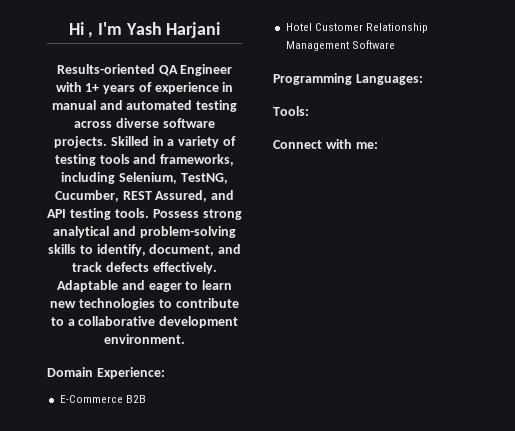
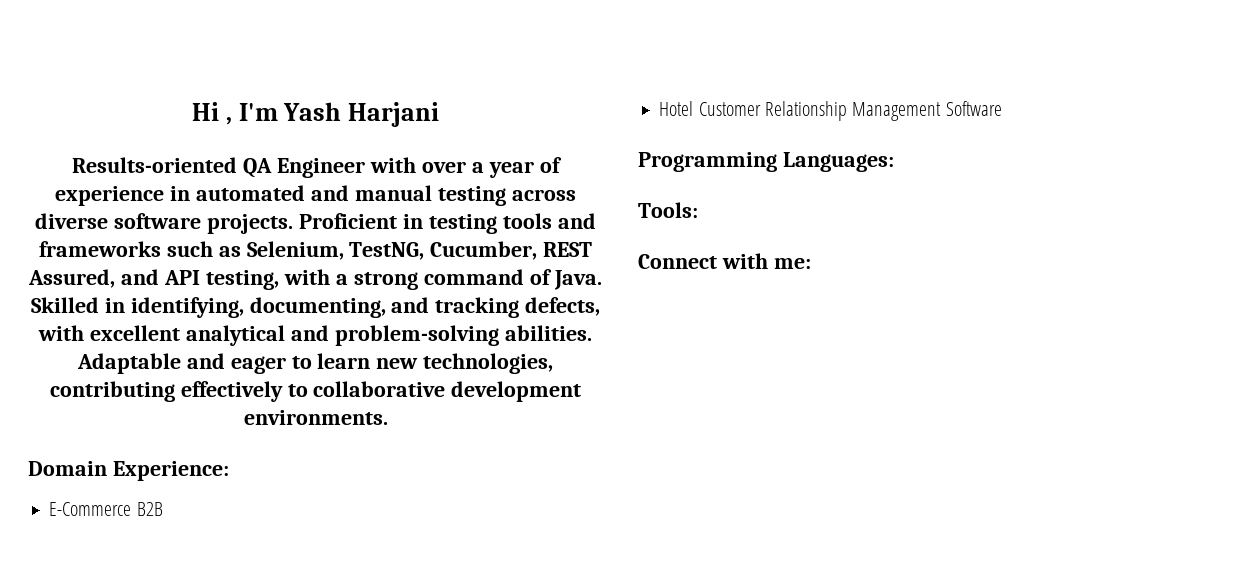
[85,82,234,94] [51,100,193,110] 1+ years of experience in manual and automated -> [421,157,562,178] [55,185,432,206] over a year of experience in automated and manual
[110,136,236,148] [54,154,235,166] [61,172,116,184] Skilled in a variety of testing tools and frameworks, including -> [299,213,596,234] [38,241,241,257] Proficient in testing tools and frameworks such as
[70,208,242,220] [53,226,236,238] [47,244,242,256] [72,262,217,274] testing tools. Possess strong analytical and problem-solving skills to identify, document, and track defects effectively. -> [206,269,602,290] [30,297,601,318] [38,325,592,346] testing, with a strong command of Java. Skilled in identifying, documenting, and tracking defects, with excellent analytical and problem-solving abilities.
[79,298,239,310] [50,317,75,326] technologies to contribute to a -> [423,353,554,374] [49,381,308,402] technologies, contributing effectively to
[104,334,185,344] environment. -> [243,410,388,425] environments.

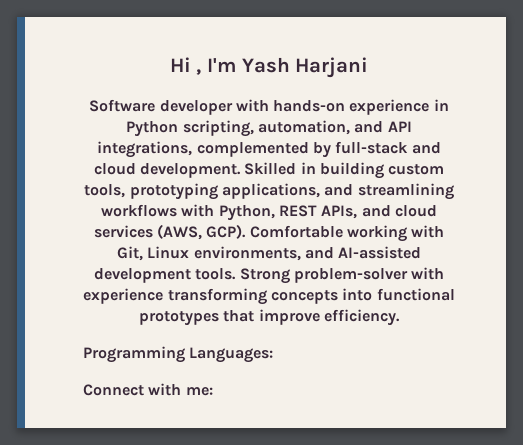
[72,157,562,178] [55,185,576,206] [35,213,596,234] [38,241,593,260] [28,269,602,290] [30,297,601,318] [38,325,592,346] [76,353,554,374] [49,381,582,402] [243,410,388,425] [28,461,229,481] [49,502,163,516] [659,101,1002,121] Results-oriented QA Engineer with over a year of experience in automated and manual testing across diverse software projects. Proficient in testing tools and frameworks such as Selenium, TestNG, Cucumber, REST Assured, and API testing, with a strong command of Java. Skilled in identifying, documenting, and tracking defects, with excellent analytical and problem-solving abilities. Adaptable and eager to learn new technologies, contributing effectively to collaborative development environments. // Domain Experience: // E-Commerce B2B // Hotel Customer Relationship Management Software -> [89,99,449,115] [126,120,412,137] [97,141,441,158] [93,162,445,179] [84,183,454,200] [101,204,437,221] [93,224,445,242] [116,246,422,261] [93,267,445,284] [83,288,455,305] [139,309,400,326] Software developer with hands-on experience in Python scripting, automation, and API integrations, complemented by full-stack and cloud development. Skilled in building custom tools, prototyping applications, and streamlining workflows with Python, REST APIs, and cloud services (AWS, GCP). Comfortable working with Git, Linux environments, and AI-assisted development tools. Strong problem-solver with experience transforming concepts into functional prototypes that improve efficiency.
[638,202,698,218] // Tools: -> (274, 355) none

